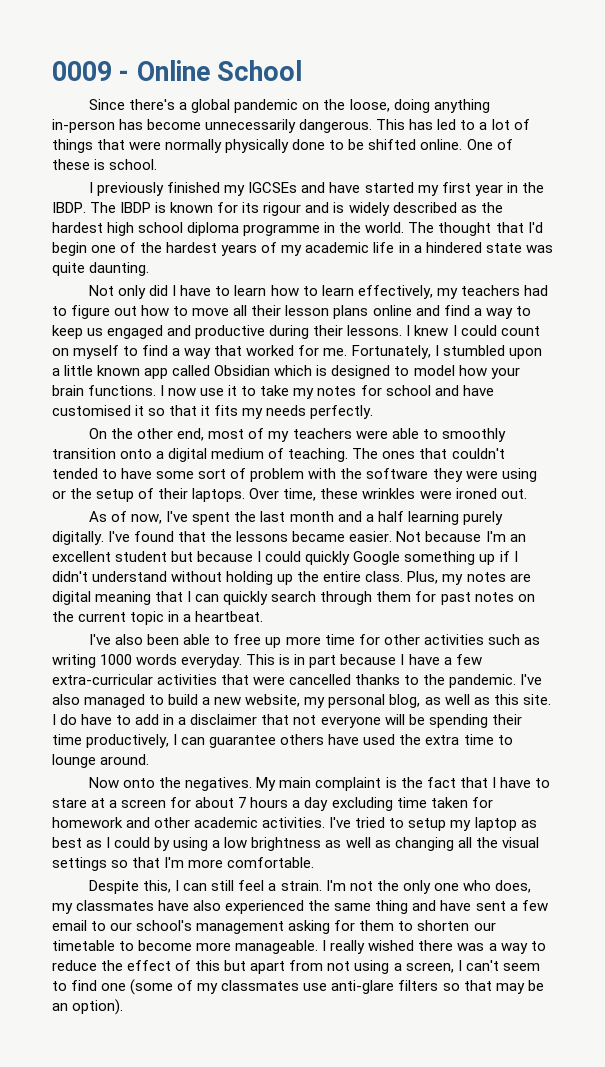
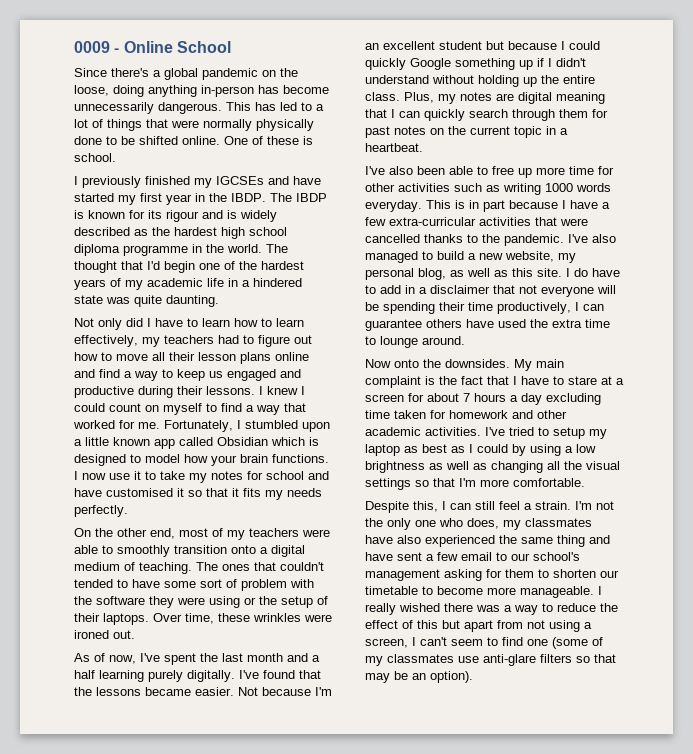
[185,777,253,791] negatives. -> [445,359,510,368] downsides.

